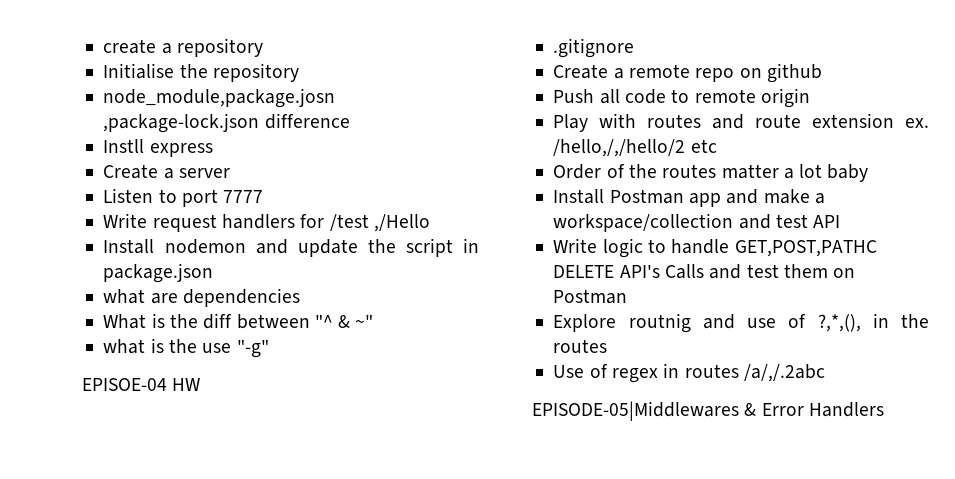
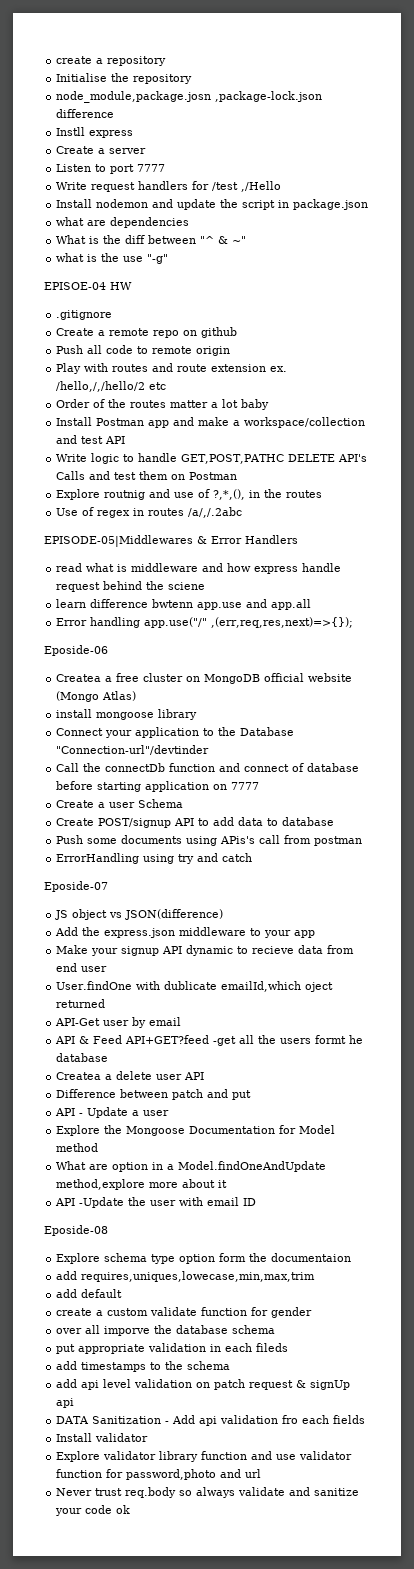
(884, 409) none -> [56,563,342,574] [56,581,206,592] [56,599,312,610] [56,617,354,628] [44,645,108,656] [56,673,353,684] [56,691,137,702] [56,709,198,720] [56,727,295,738] [56,745,210,755] [56,763,360,772] [56,781,260,792] [56,799,184,808] [56,817,335,828] [56,835,363,846] [56,853,253,864] [44,881,108,892] [55,909,224,920] [55,927,316,938] [56,945,355,956] [56,963,108,972] [56,981,334,992] [56,999,106,1008] [55,1017,182,1028] [55,1035,364,1046] [56,1053,109,1062] [56,1071,205,1080] [56,1089,252,1100] [55,1107,170,1118] [56,1125,336,1136] [56,1143,99,1152] [56,1161,327,1172] [56,1179,228,1190] [55,1197,257,1208] [44,1225,108,1236] [56,1253,352,1264] [56,1271,316,1282] [56,1289,123,1298] [56,1307,313,1318] [56,1325,276,1336] [56,1343,289,1354] [56,1361,231,1372] [56,1379,351,1390] [56,1398,75,1408] [56,1415,366,1426] [56,1433,149,1442] [56,1451,353,1462] [56,1469,262,1480] [56,1487,360,1498] [55,1505,131,1516] // read what is middleware and how express handle request behind the sciene // learn difference bwtenn app.use and app.all // Error handling app.use("/" ,(err,req,res,next)=>{}); // Eposide-06 // Createa a free cluster on MongoDB official website (Mongo Atlas) // install mongoose library // Connect your application to the Database "Connection-url"/devtinder // Call the connectDb function and connect of database before starting application on 7777 // Create a user Schema // Create POST/signup API to add data to database // Push some documents using APis's call from postman // ErrorHandling using try and catch // Eposide-07 // JS object vs JSON(difference) // Add the express.json middleware to your app // Make your signup API dynamic to recieve data from end user // User.findOne with dublicate emailId,which oject returned // API-Get user by email // API & Feed API+GET?feed -get all the users formt he database // Createa a delete user API // Difference between patch and put // API - Update a user // Explore the Mongoose Documentation for Model method // What are option in a Model.findOneAndUpdate method,explore more about it // API -Update the user with email ID // Eposide-08 // Explore schema type option form the documentaion // add requires,uniques,lowecase,min,max,trim // add default // create a custom validate function for gender // over all imporve the database schema // put appropriate validation in each fileds // add timestamps to the schema // add api level validation on patch request & signUp api // DATA Sanitization - Add api validation fro each fields // Install validator // Explore validator library function and use validator function for password,photo and url // Never trust req.body so always validate and sanitize your code ok

